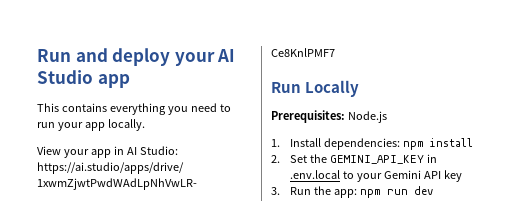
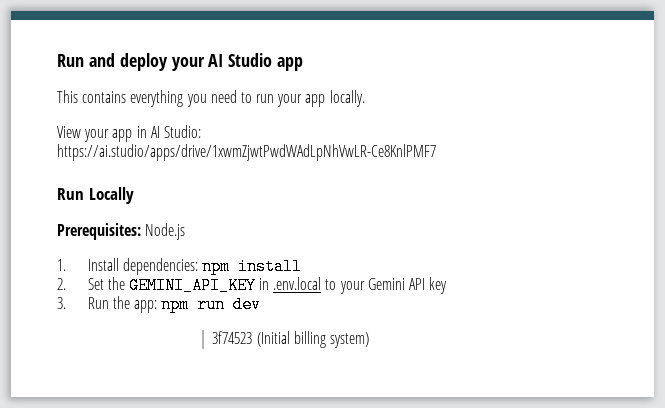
(434, 190) none -> [212,331,369,348] // 3f74523 (Initial billing system)

